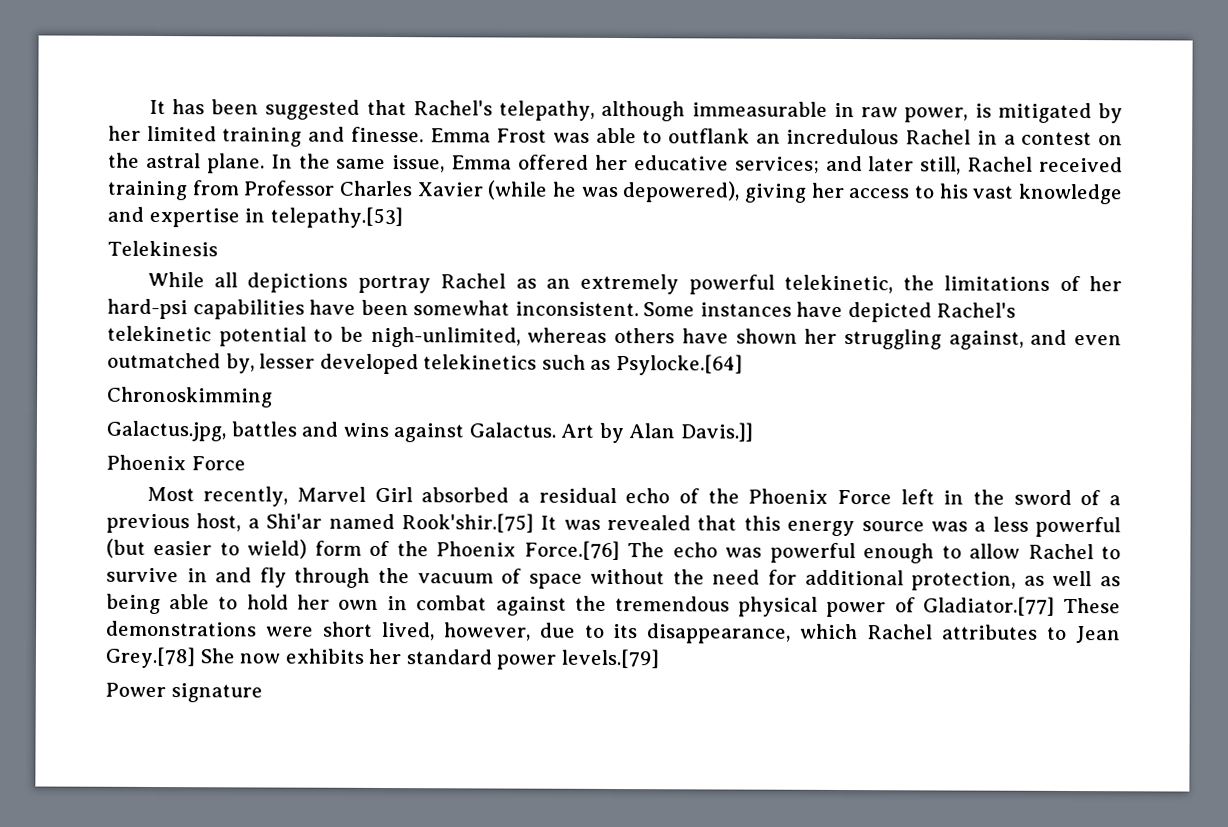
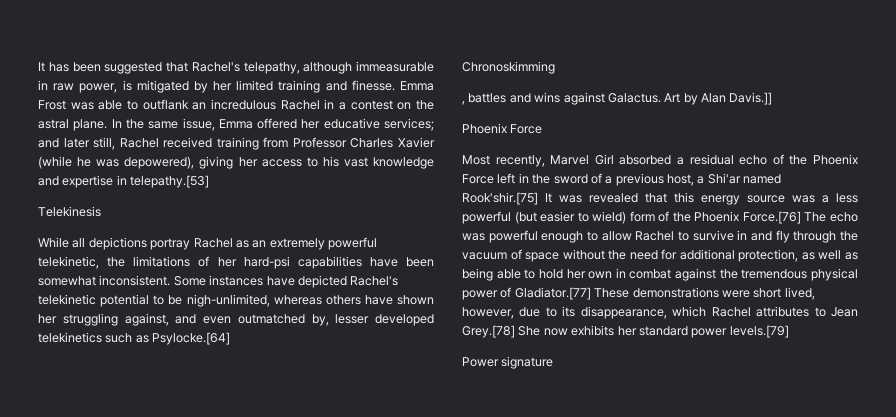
[106,420,226,442] Galactus.jpg, -> [462,101,465,105] ,

